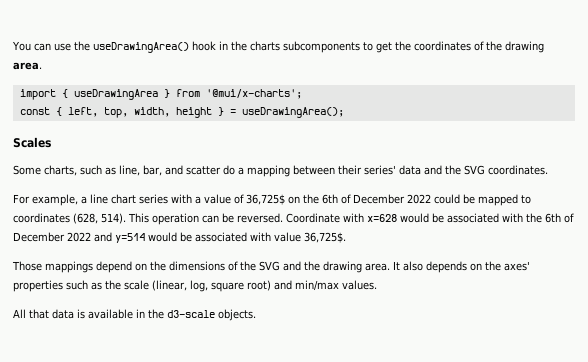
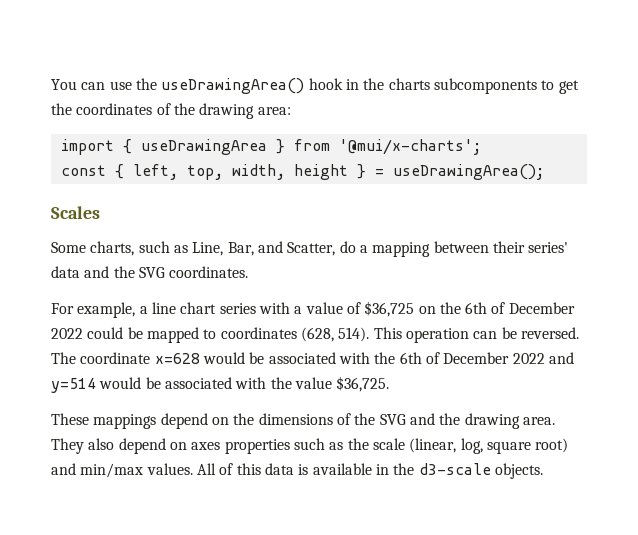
[13,62,42,70] area. -> [257,107,291,115] area:
[119,165,221,176] line, bar, and scatter -> [192,241,336,256] Line, Bar, and Scatter,
[246,194,285,205] 36,725$ -> [364,301,415,317] $36,725
[286,213,364,223] Coordinate with -> [51,352,151,364] The coordinate
[274,232,346,243] [12,261,42,271] value 36,725$. // Those -> [270,376,390,392] [51,413,89,425] the value $36,725. // These
[393,261,530,273] It also depends on the axes' -> [51,438,221,454] They also depend on axes
[13,309,49,319] // All that -> [196,463,261,475] All of this

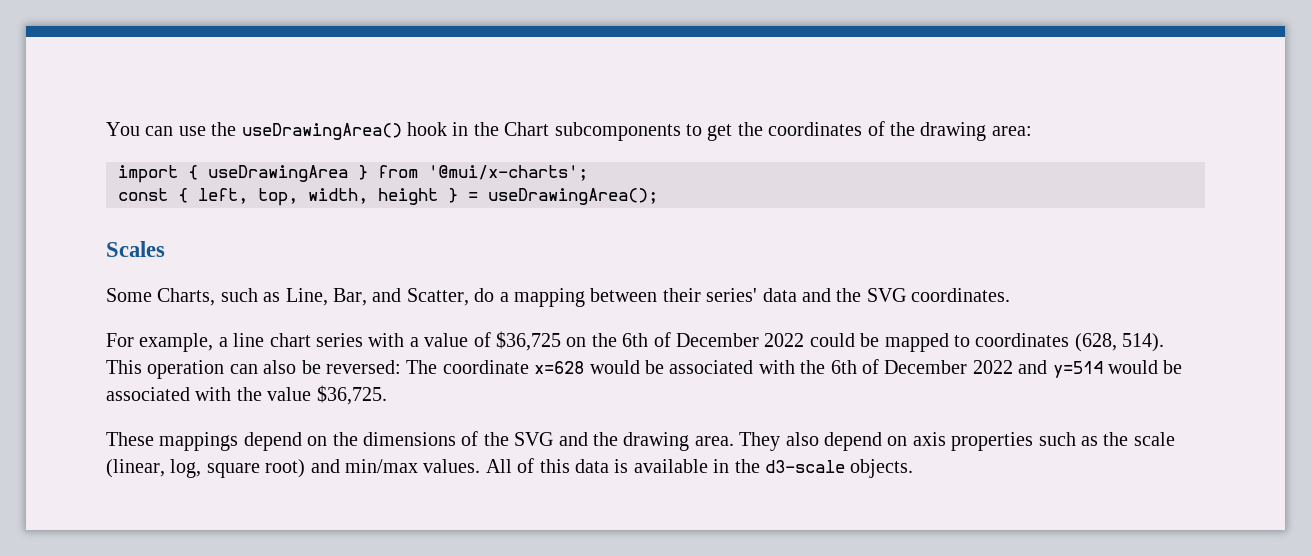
[388,78,430,90] charts -> [504,122,550,136] Chart
[90,241,135,256] charts, -> [157,288,216,306] Charts,
[501,327,579,339] be reversed. -> [263,360,401,374] also be reversed:
[191,442,221,450] axes -> [912,432,946,446] axis

